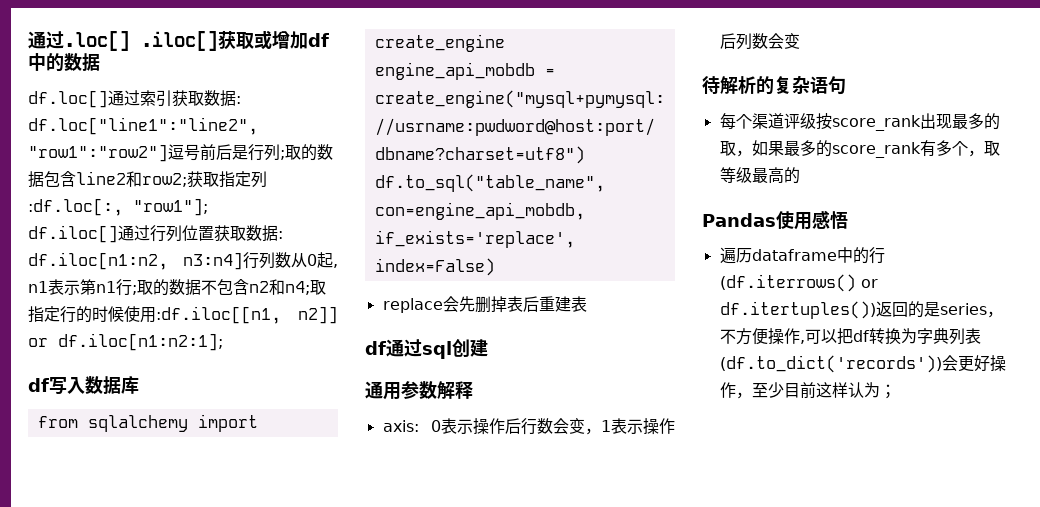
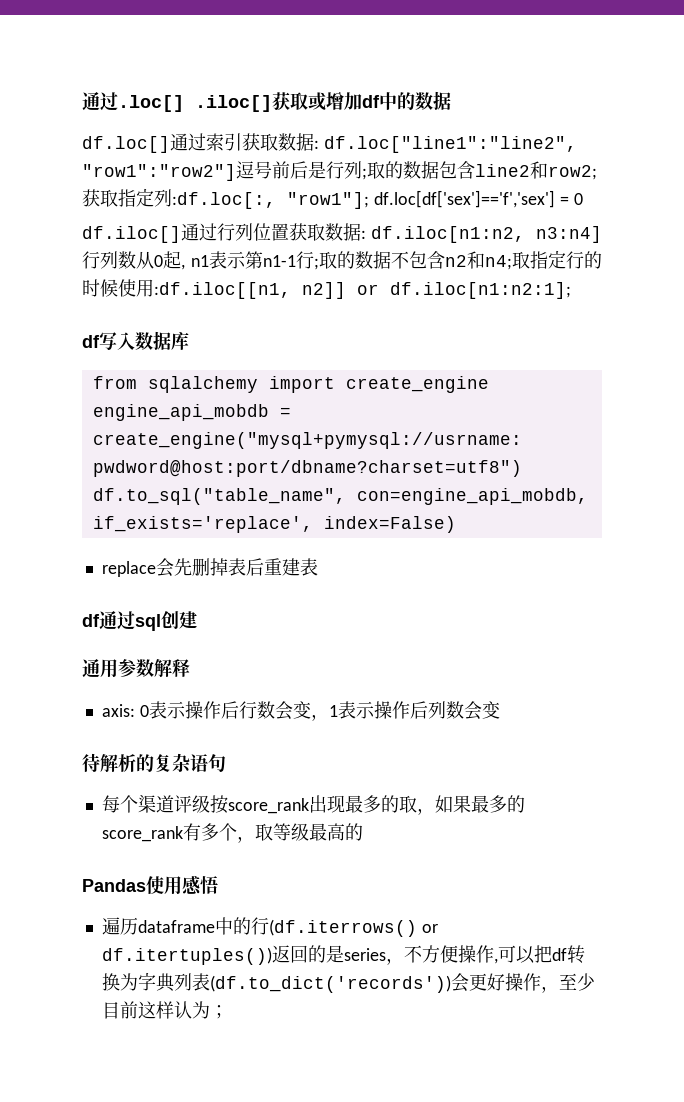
(208, 207) none -> [373,190,583,208] df.loc[df['sex']=='f','sex'] = 0
[96,281,116,293] n1 -> [263,255,296,267] n1-1

